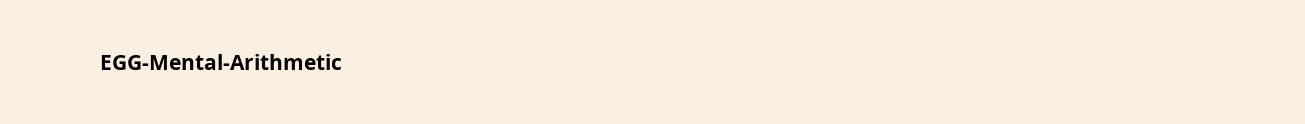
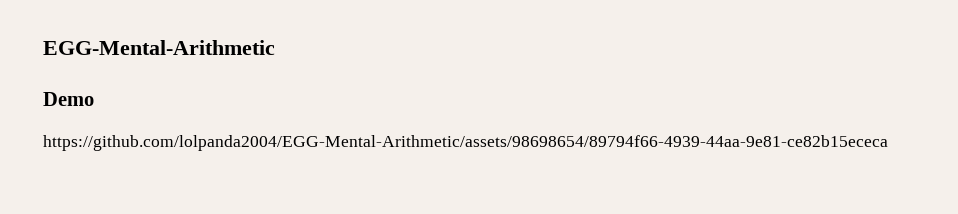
(342, 62) none -> [43,92,94,106] [43,135,888,151] // Demo // https://github.com/lolpanda2004/EGG-Mental-Arithmetic/assets/98698654/89794f66-4939-44aa-9e81-ce82b15ececa

